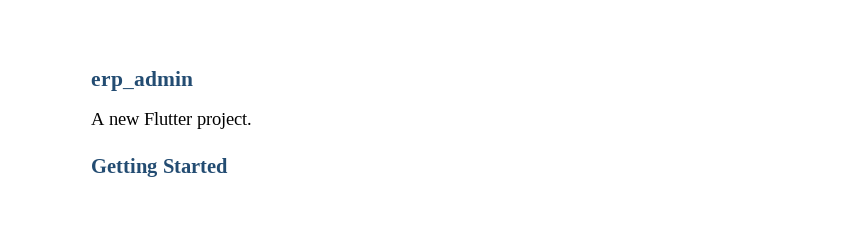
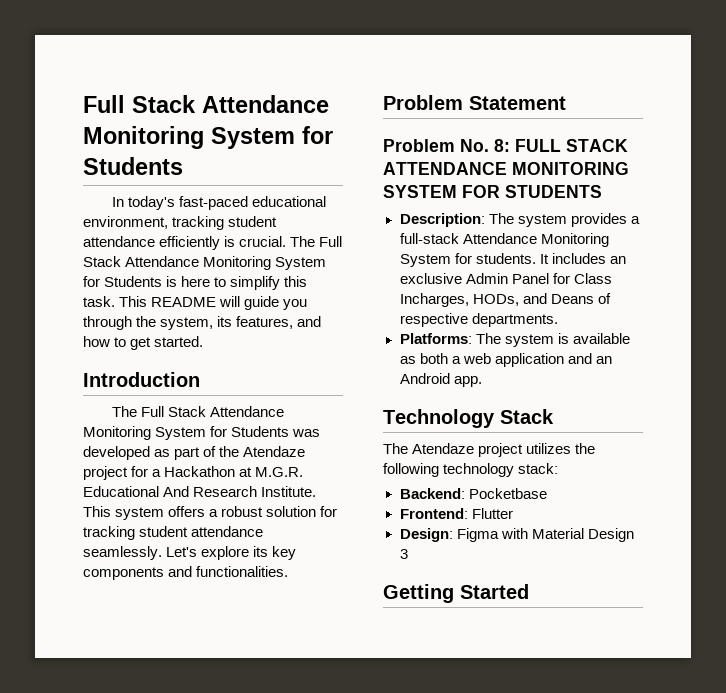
[91,71,193,91] [91,112,252,129] erp_admin // A new Flutter project. -> [83,95,329,113] [83,126,333,149] [83,157,183,175] [111,196,326,210] [83,216,278,230] [83,236,343,250] [83,256,327,270] [83,276,308,290] [83,296,308,310] [83,316,322,330] [83,336,204,350] [83,372,200,387] [111,406,284,417] [83,426,321,440] [83,446,306,460] [83,466,304,480] [83,486,317,497] [83,506,338,520] [83,526,264,540] [83,546,297,560] [83,566,289,580] [383,95,566,110] [383,139,628,152] [383,162,629,175] [383,185,602,198] [399,213,640,227] [399,233,609,247] [399,253,626,267] [399,273,612,284] [399,293,611,307] [399,313,558,327] [399,333,630,347] [399,353,612,367] [399,373,482,387] [383,409,554,428] [383,443,596,457] [383,463,559,477] [399,488,547,499] [399,508,513,519] [399,528,634,542] [399,549,408,559] Full Stack Attendance Monitoring System for Students // In today's fast-paced educational environment, tracking student attendance efficiently is crucial. The Full Stack Attendance Monitoring System for Students is here to simplify this task. This README will guide you through the system, its features, and how to get started. // Introduction // The Full Stack Attendance Monitoring System for Students was developed as part of the Atendaze project for a Hackathon at M.G.R. Educational And Research Institute. This system offers a robust solution for tracking student attendance seamlessly. Let's explore its key components and functionalities. // Problem Statement // Problem No. 8: FULL STACK ATTENDANCE MONITORING SYSTEM FOR STUDENTS // Description: The system provides a full-stack Attendance Monitoring System for students. It includes an exclusive Admin Panel for Class Incharges, HODs, and Deans of respective departments. // Platforms: The system is available as both a web application and an Android app. // Technology Stack // The Atendaze project utilizes the following technology stack: // Backend: Pocketbase // Frontend: Flutter // Design: Figma with Material Design 3

